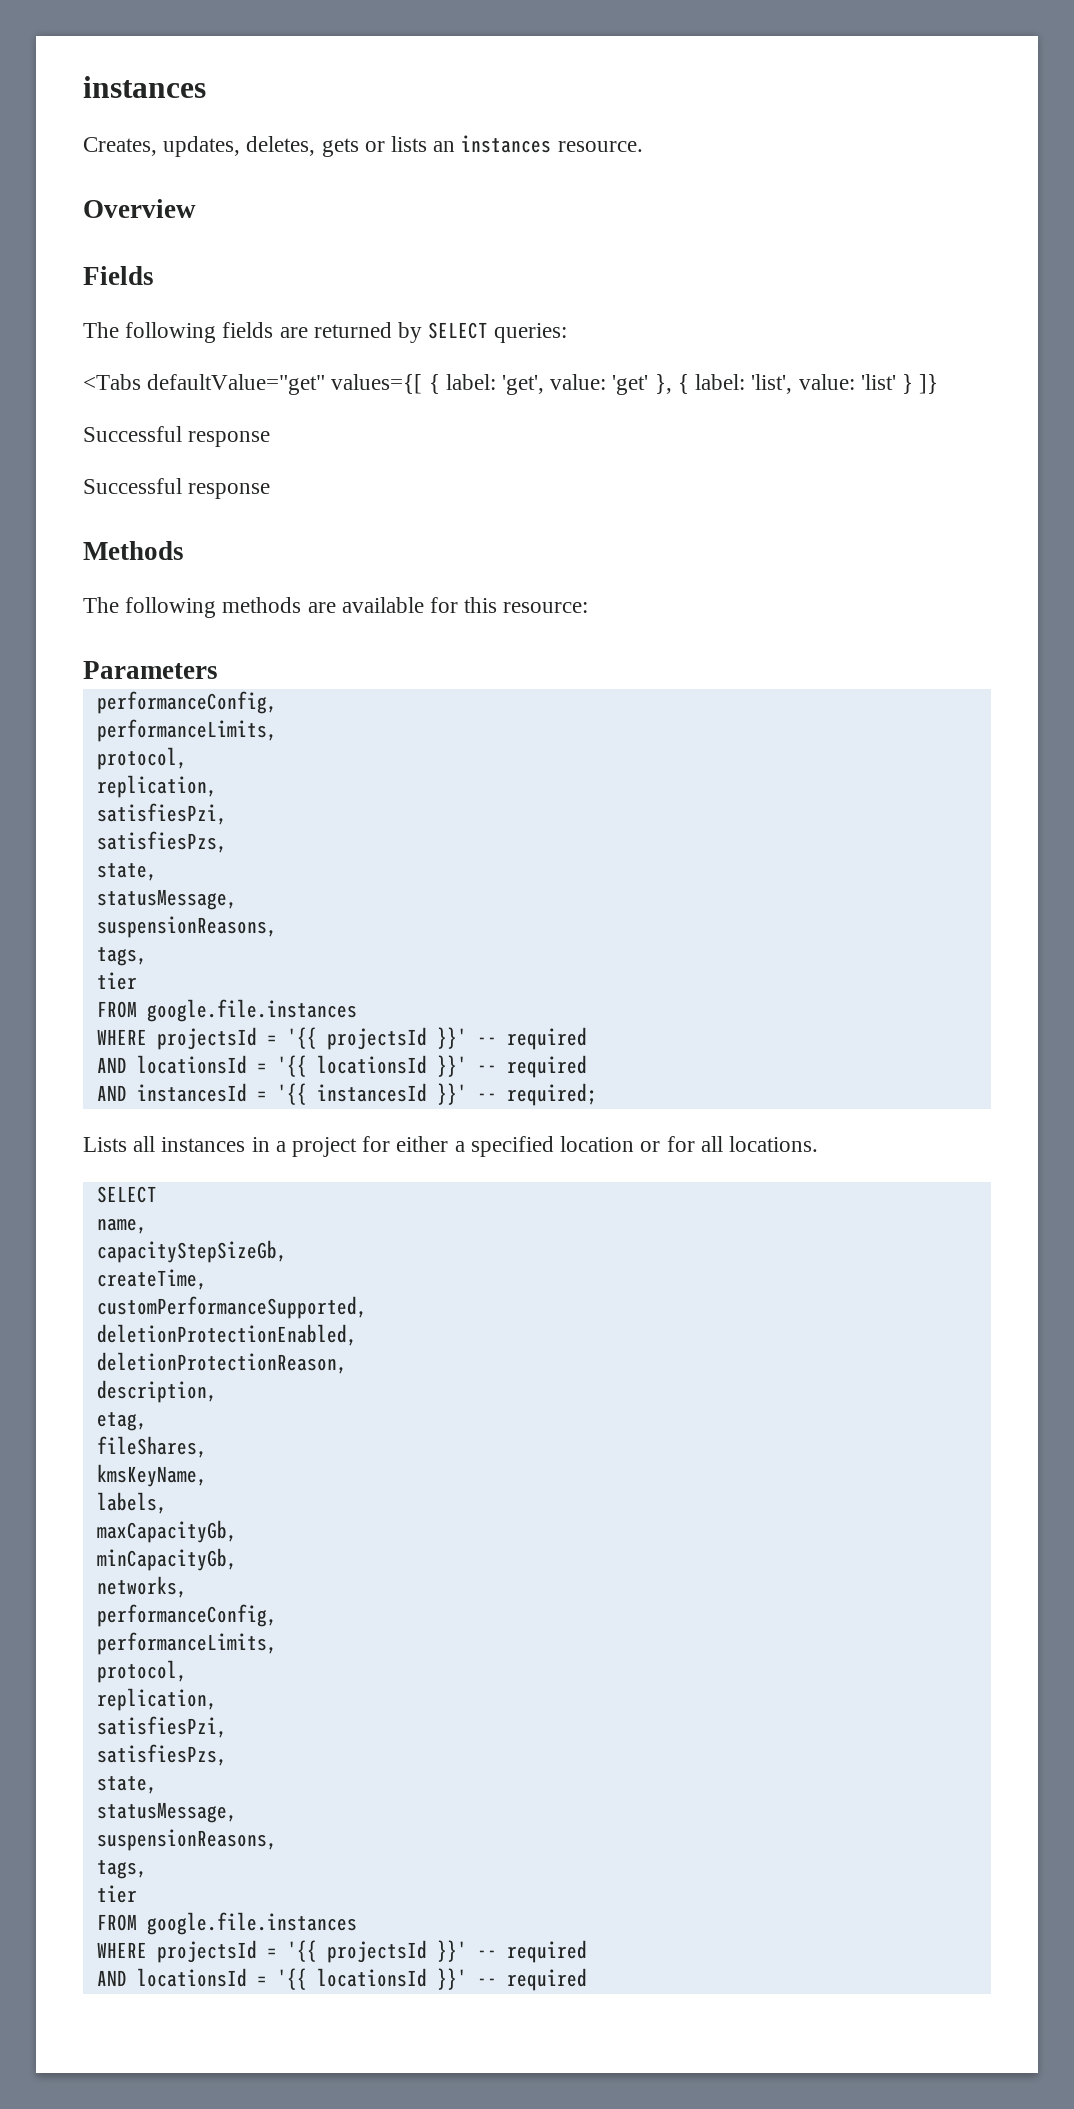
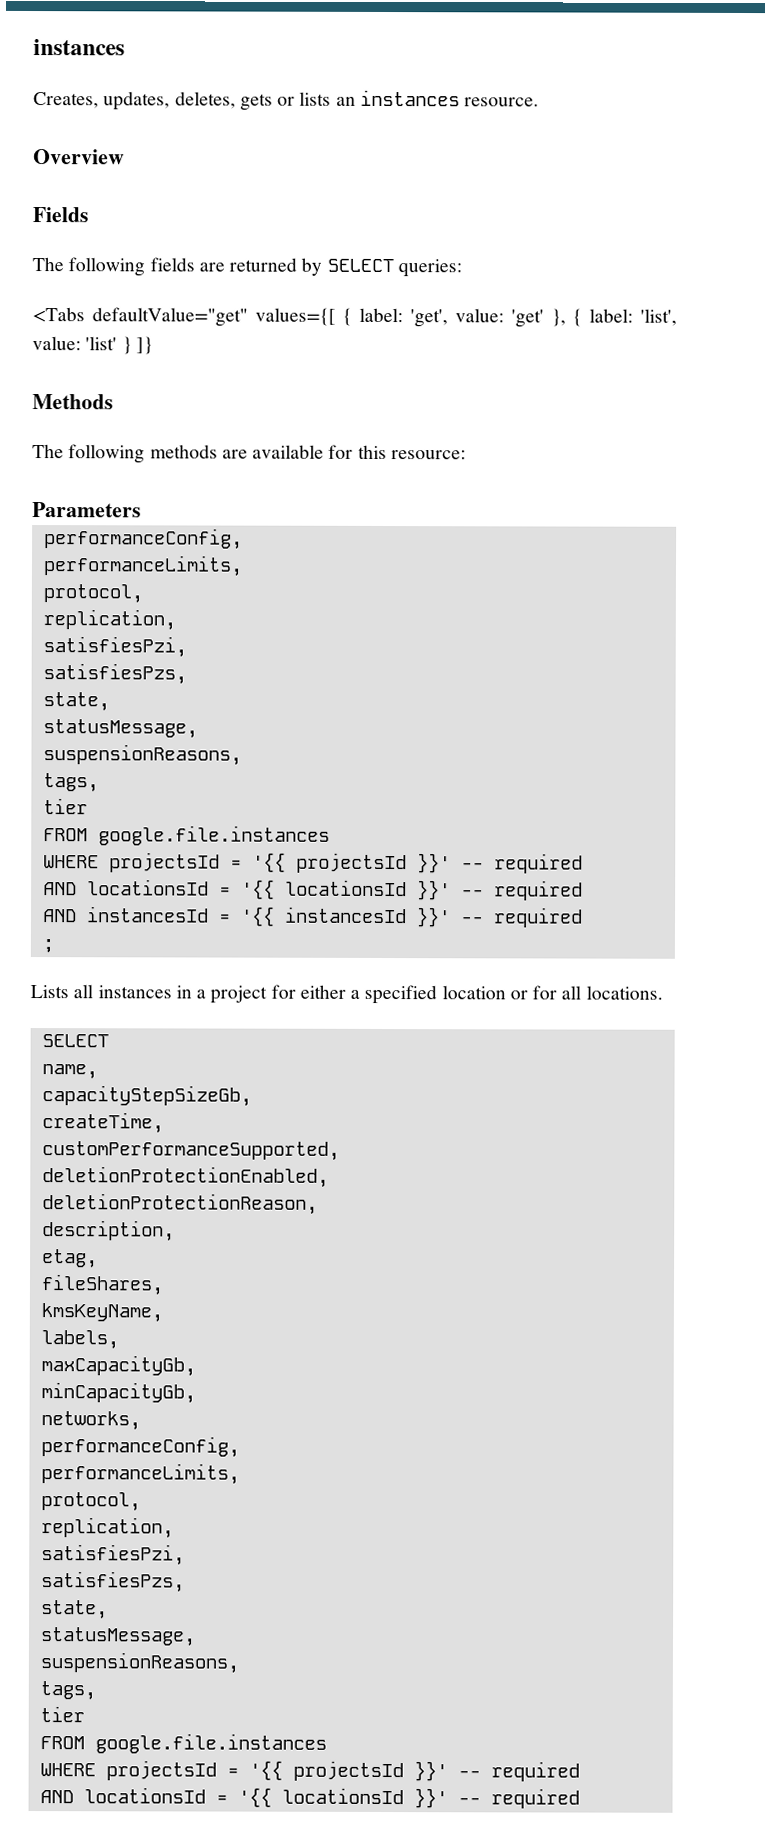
[83,426,271,447] [83,478,271,499] // Successful response // Successful response -> (153, 345) none
[506,1083,597,1106] required; -> [492,907,583,928] [41,939,54,954] required // ;

